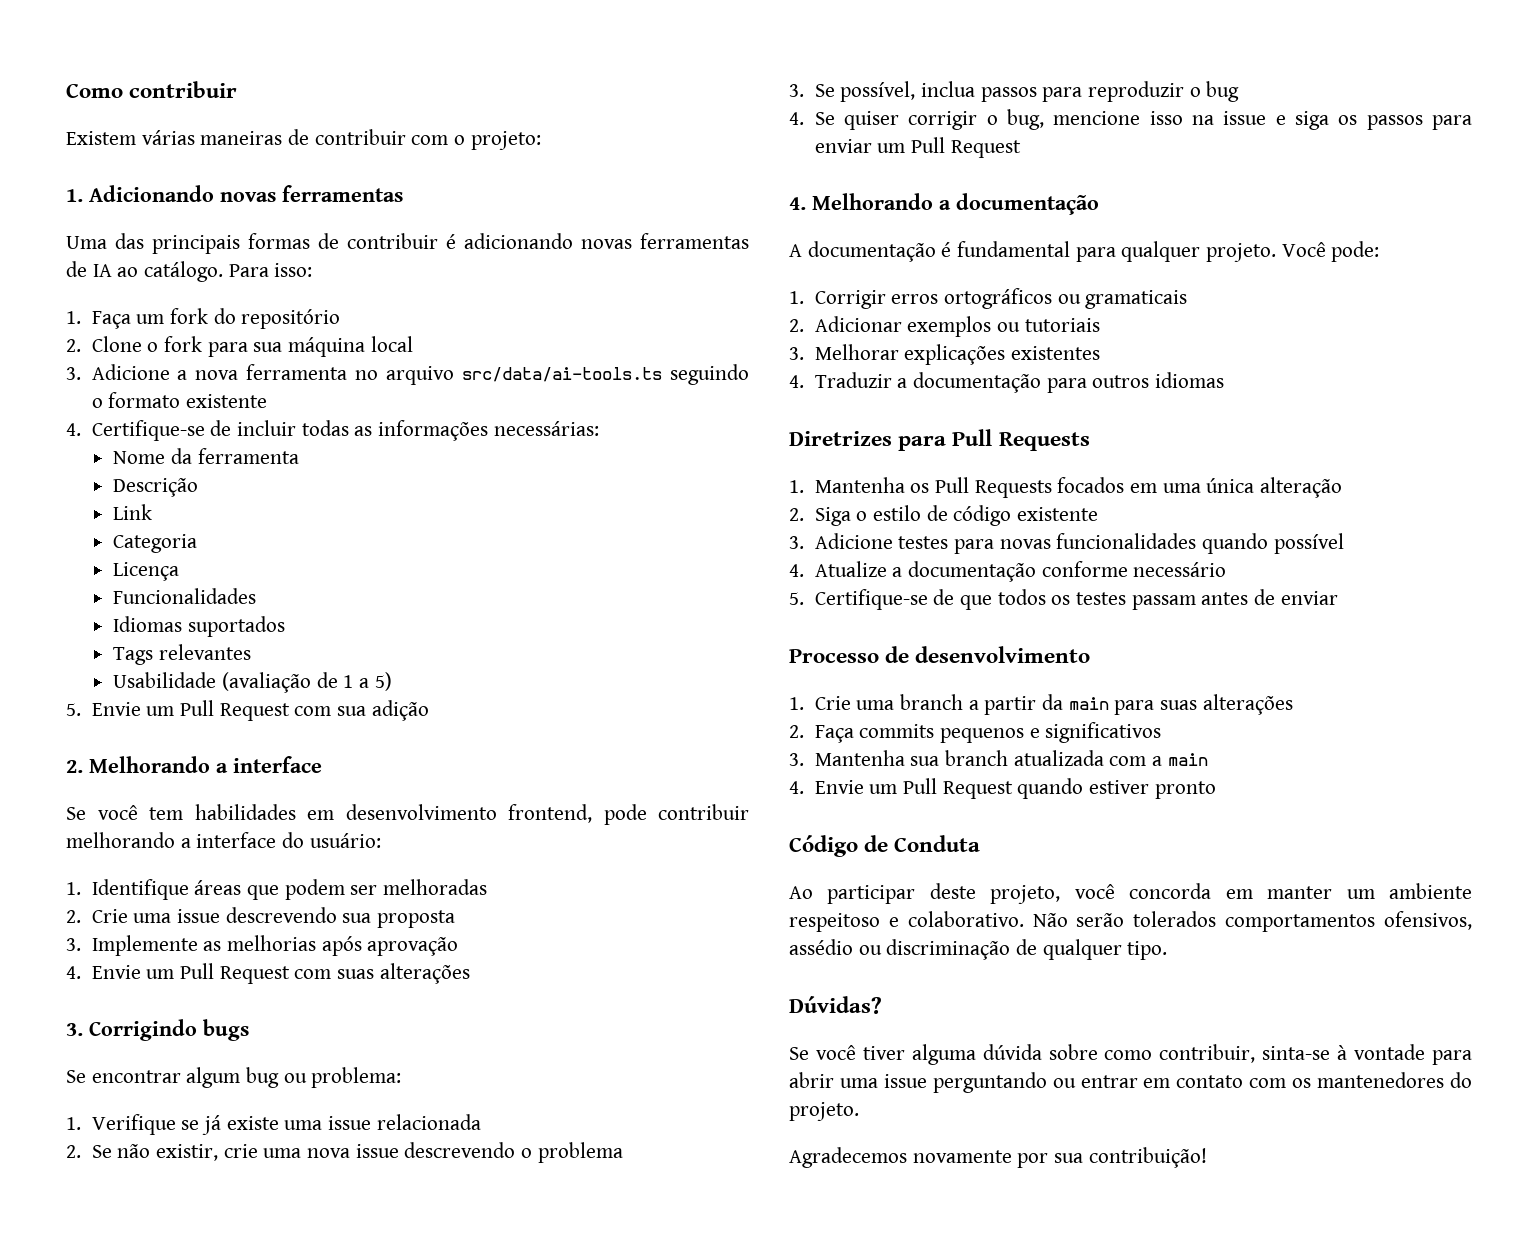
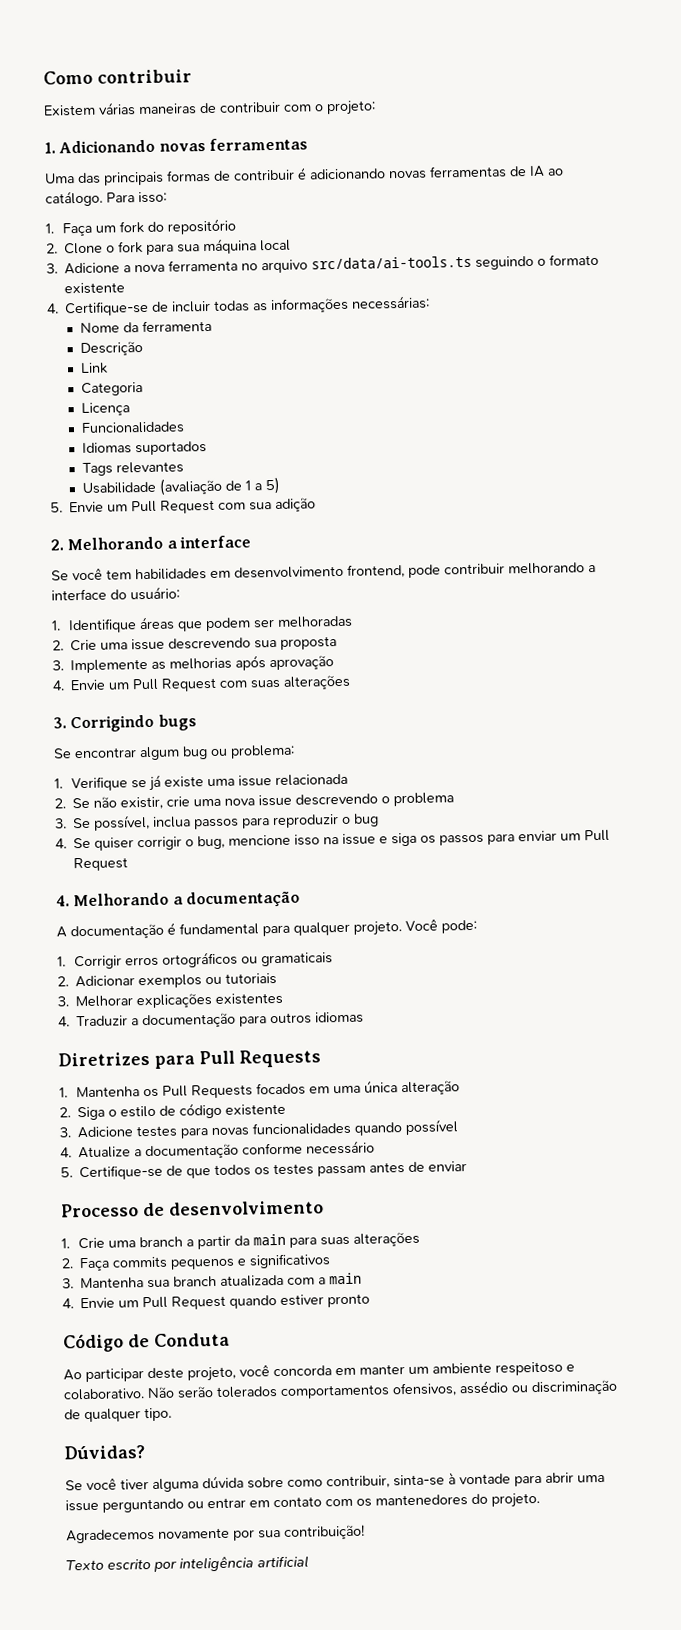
(1207, 1157) none -> [66,1555,309,1572] // Texto escrito por inteligência artificial

